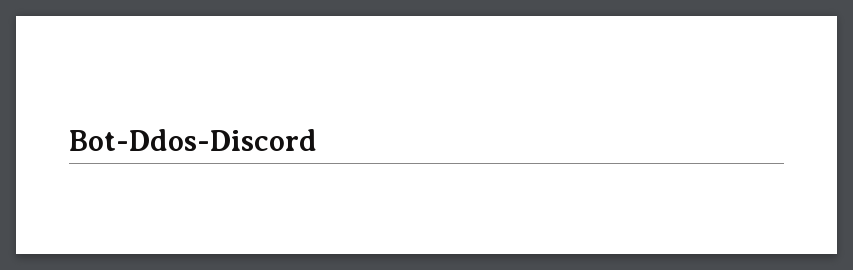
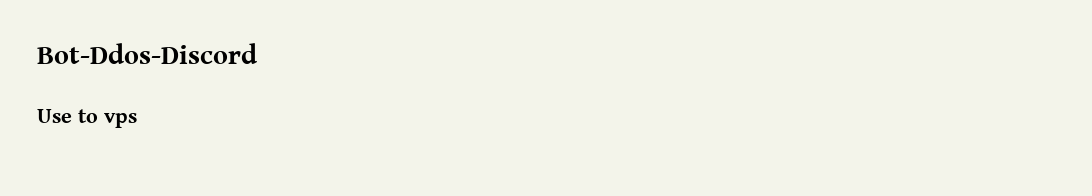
(317, 140) none -> [37,109,137,128] // Use to vps

